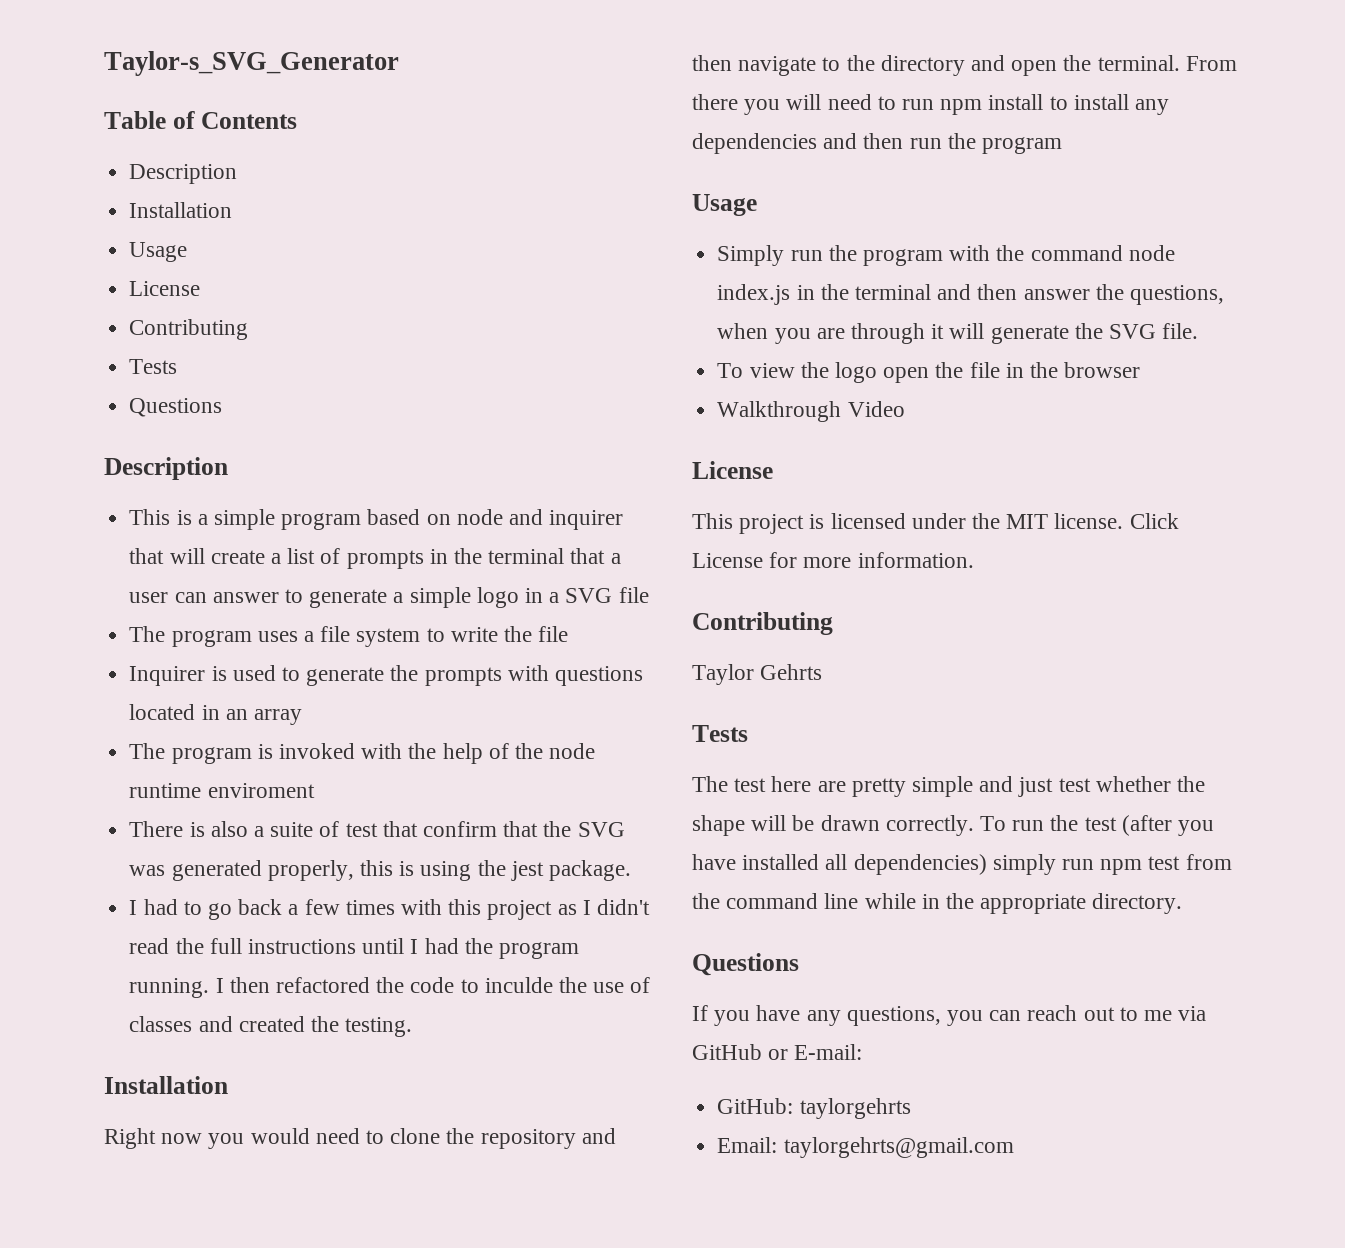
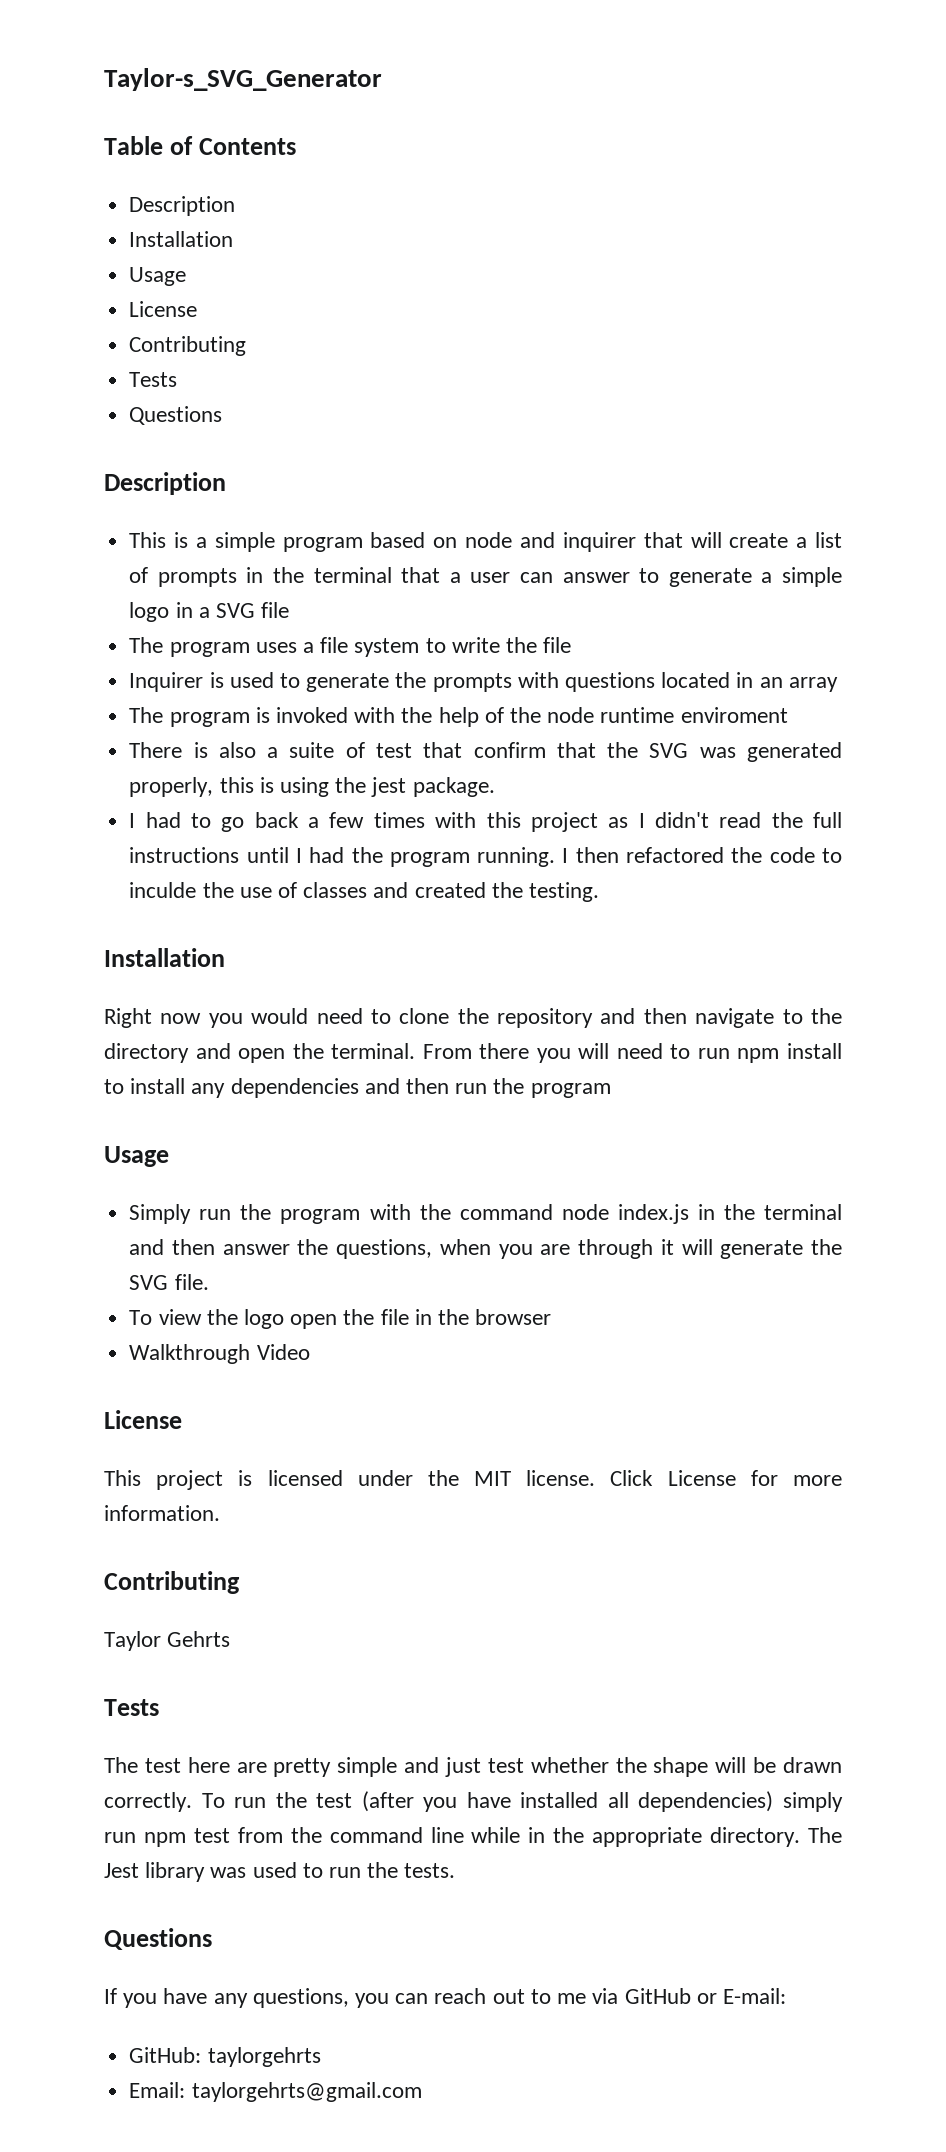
(1183, 903) none -> [808,1827,842,1843] [104,1862,456,1882] The Jest library was used to run the tests.

